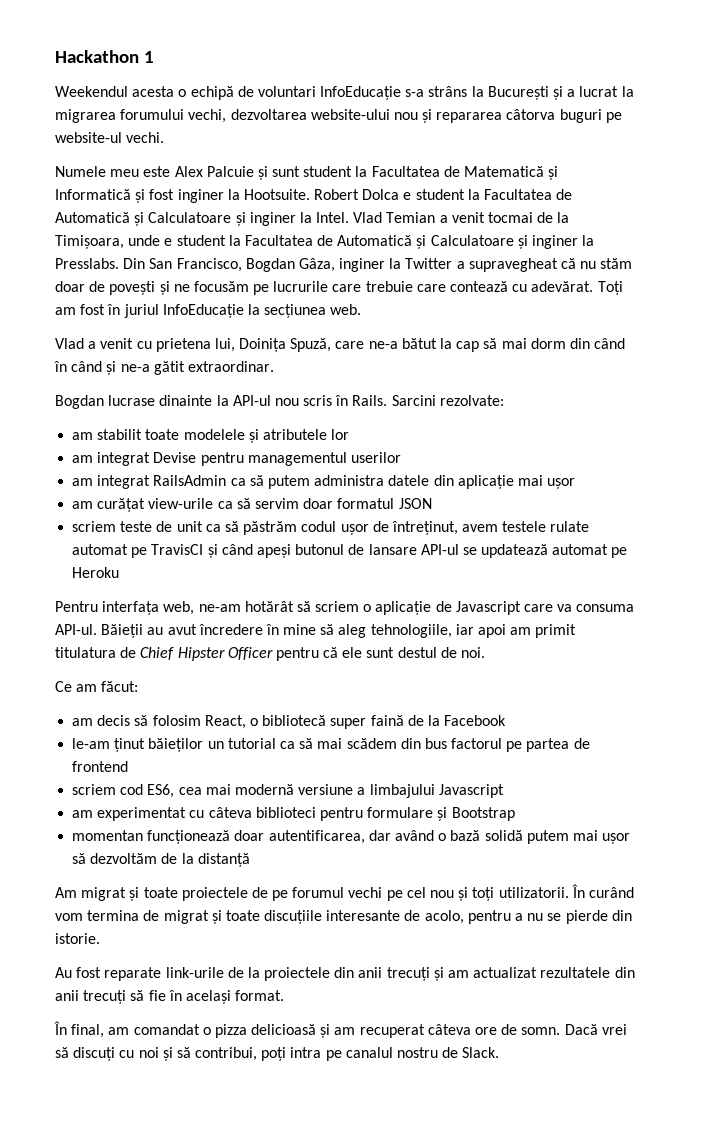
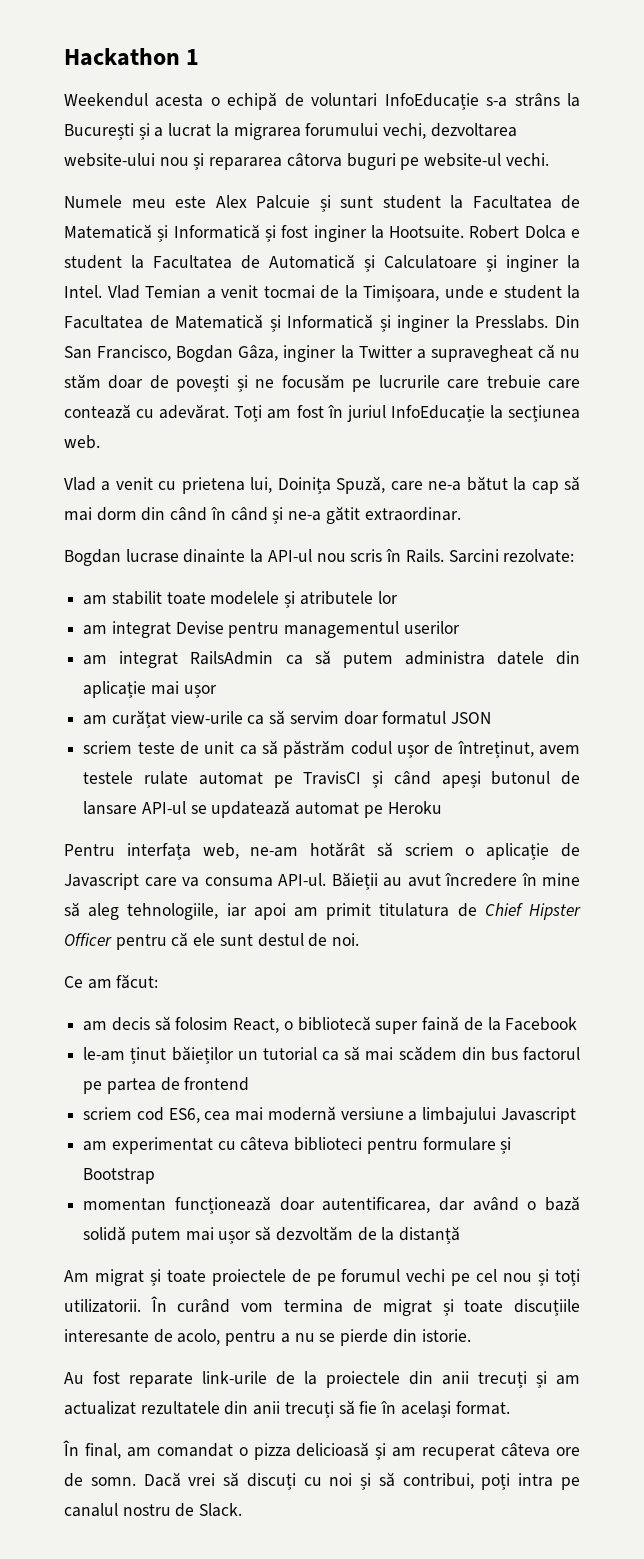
[337,235,514,249] Automatică și Calculatoare -> [175,314,374,332] Matematică și Informatică

